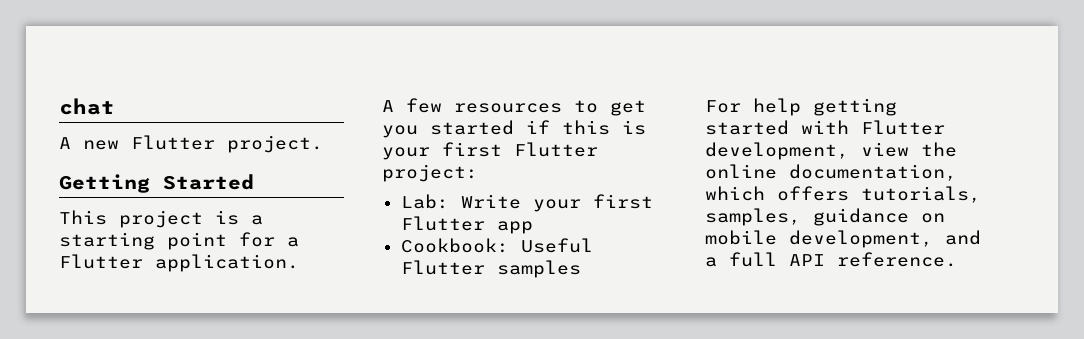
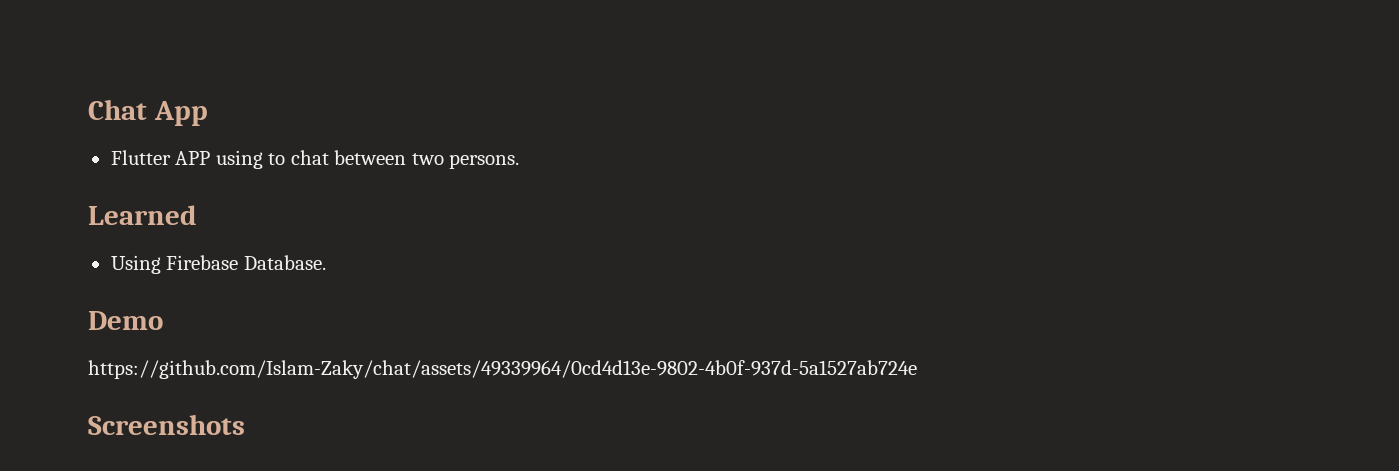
[59,98,115,115] [59,135,323,153] [59,174,254,193] [59,210,263,228] [59,232,299,250] [59,254,299,272] [382,98,646,116] [382,120,646,138] [382,142,598,160] [382,164,478,182] [400,194,653,212] [400,216,533,234] [400,238,593,253] [400,260,581,278] [705,98,897,116] [705,120,945,135] [705,142,957,160] [705,164,957,181] [705,186,981,203] [705,208,945,226] [705,230,981,248] [705,252,957,267] chat // A new Flutter project. // Getting Started // This project is a starting point for a Flutter application. // A few resources to get you started if this is your first Flutter project: // Lab: Write your first Flutter app // Cookbook: Useful Flutter samples // For help getting started with Flutter development, view the online documentation, which offers tutorials, samples, guidance on mobile development, and a full API reference. -> [88,99,208,126] [110,150,520,169] [88,205,197,225] [110,255,326,274] [88,311,163,330] [88,360,917,379] [88,414,245,435] Chat App // Flutter APP using to chat between two persons. // Learned // Using Firebase Database. // Demo // https://github.com/Islam-Zaky/chat/assets/49339964/0cd4d13e-9802-4b0f-937d-5a1527ab724e // Screenshots

